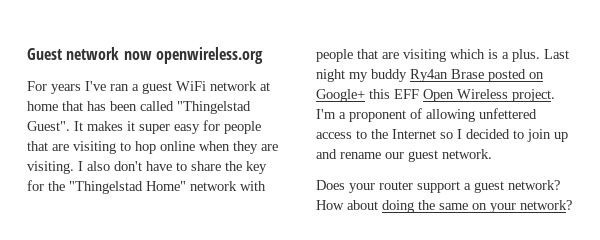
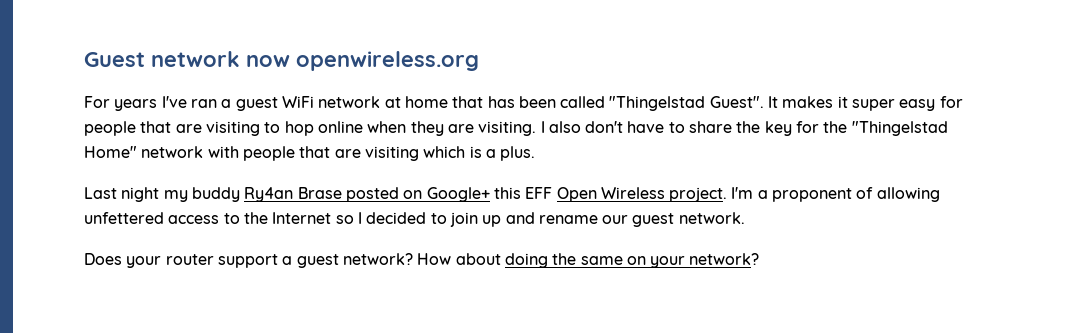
(540, 55) none -> (536, 153) //

